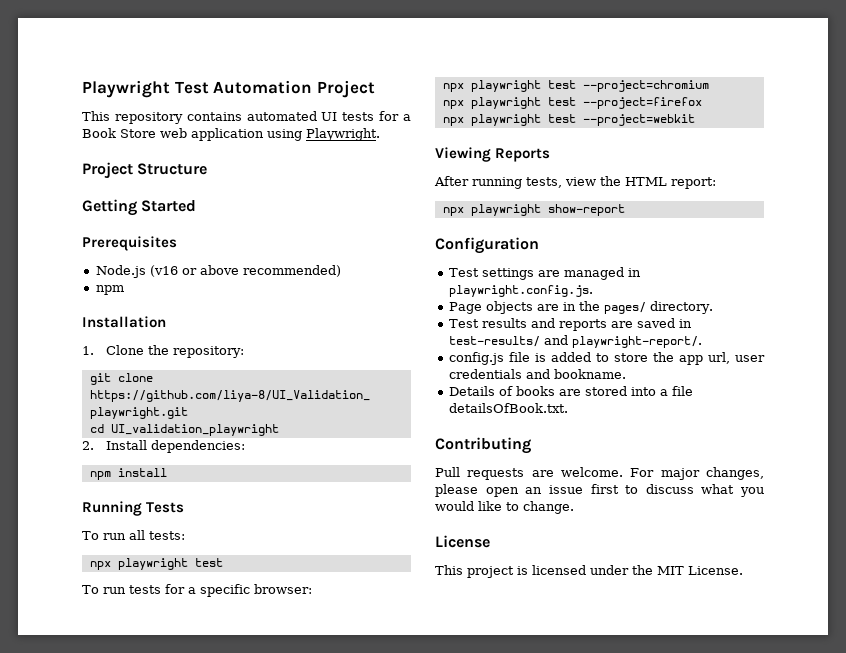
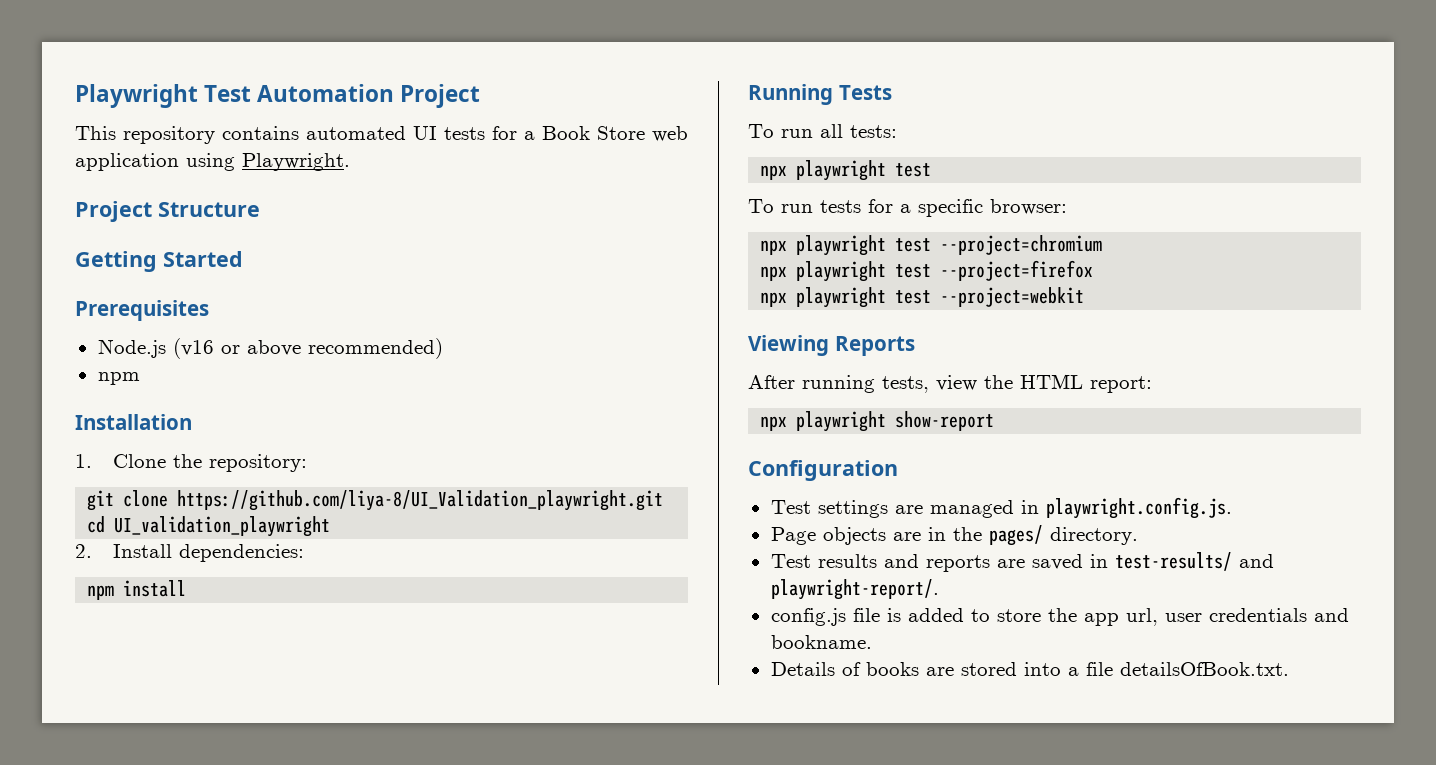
[435,437,531,454] [435,467,764,480] [435,484,764,497] [435,501,574,514] [435,535,490,548] [435,565,743,578] // Contributing // Pull requests are welcome. For major changes, please open an issue first to discuss what you would like to change. // License // This project is licensed under the MIT License. -> (1289, 669) none

